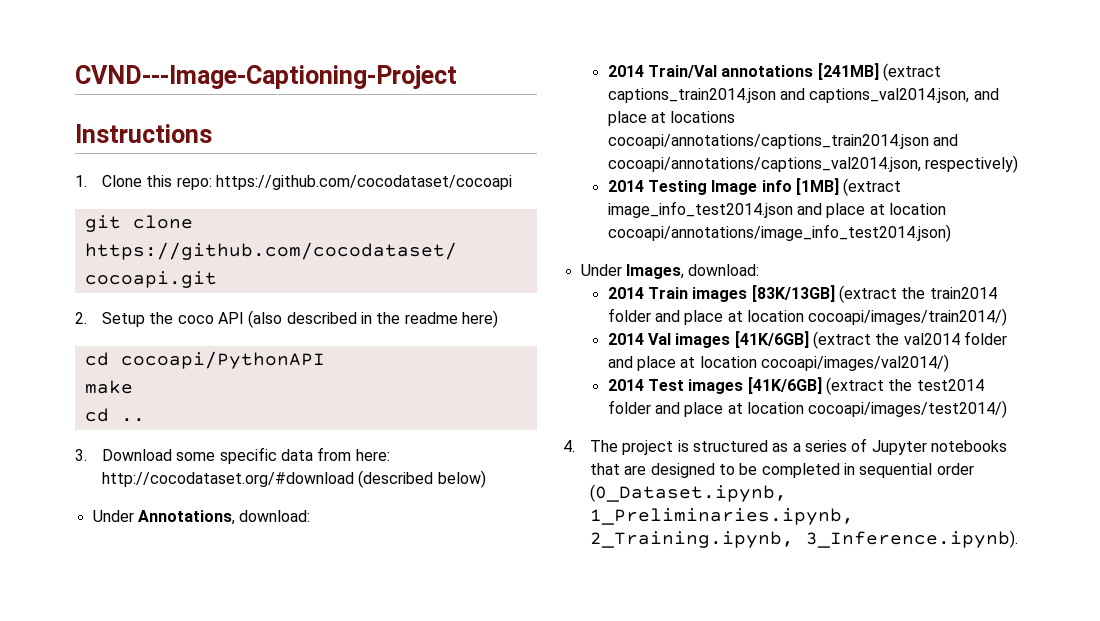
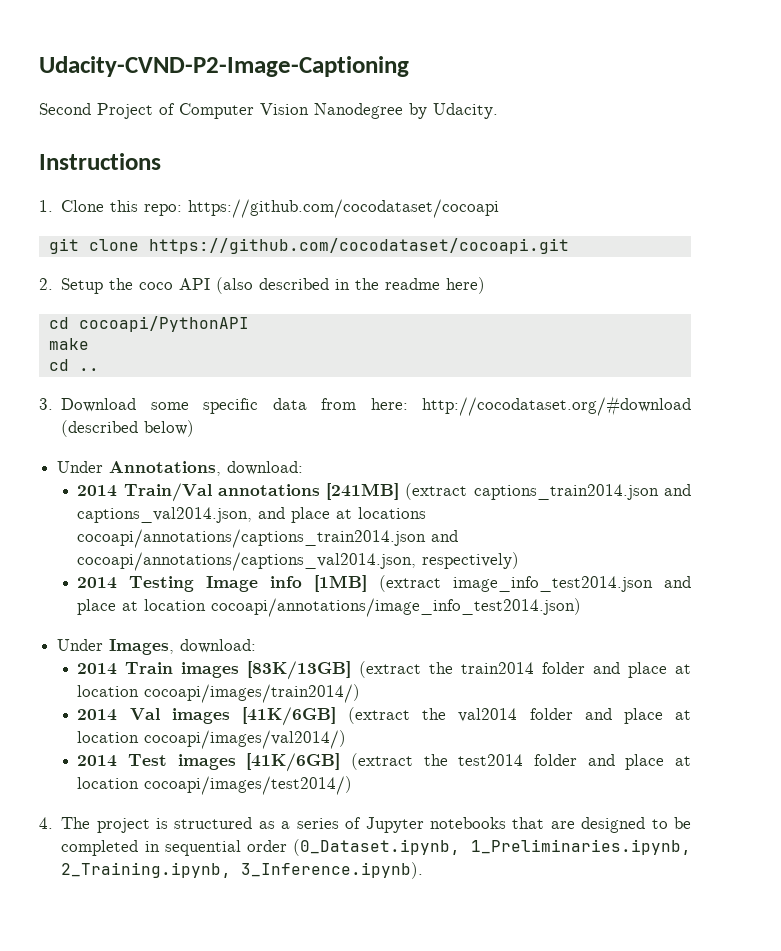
[75,65,457,89] CVND---Image-Captioning-Project -> [39,56,409,77] [39,103,498,119] Udacity-CVND-P2-Image-Captioning // Second Project of Computer Vision Nanodegree by Udacity.

